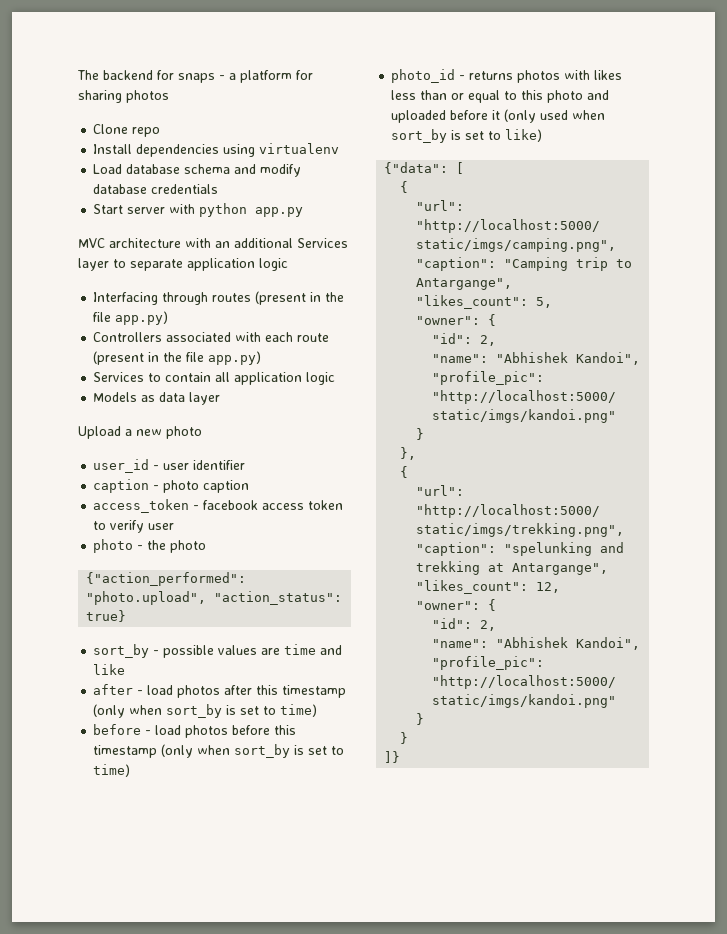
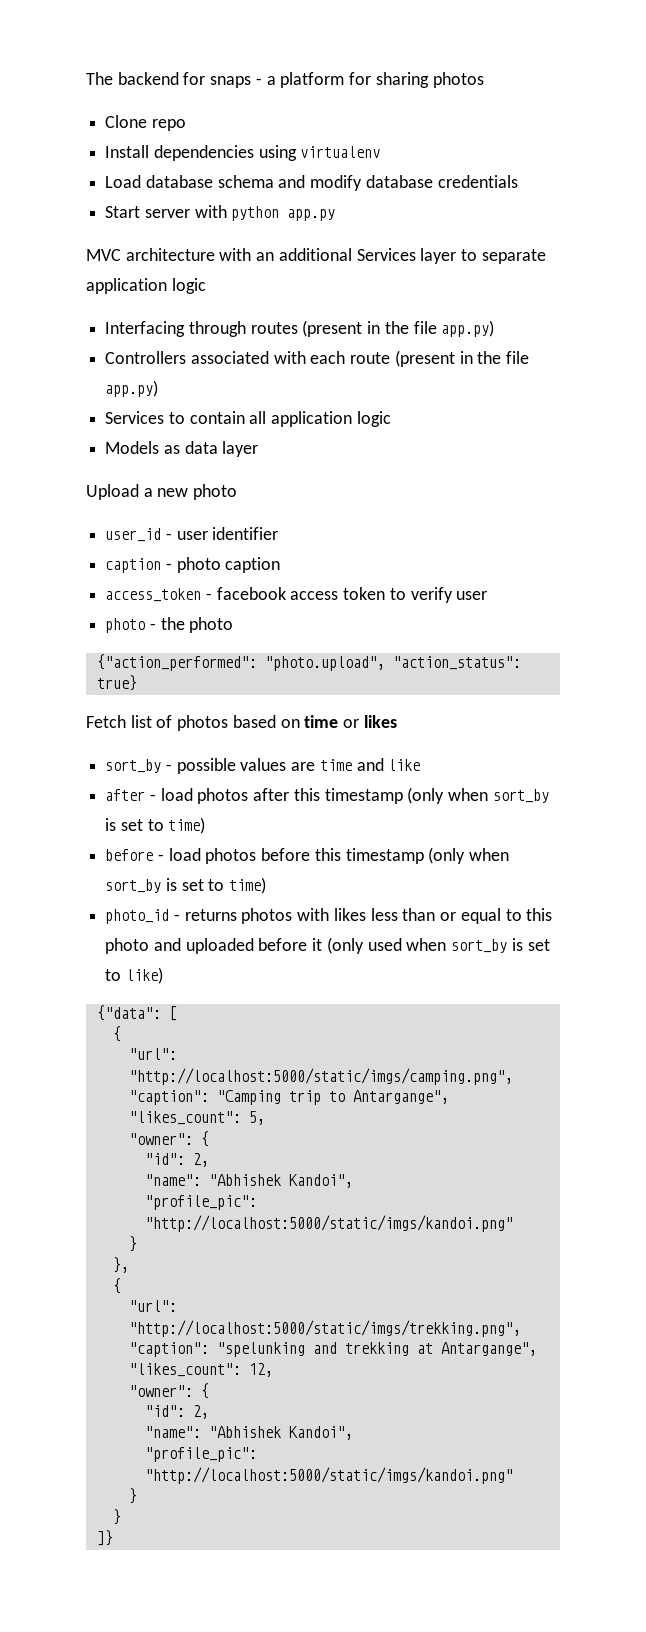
(127, 616) none -> [86,715,397,731] // Fetch list of photos based on time or likes

